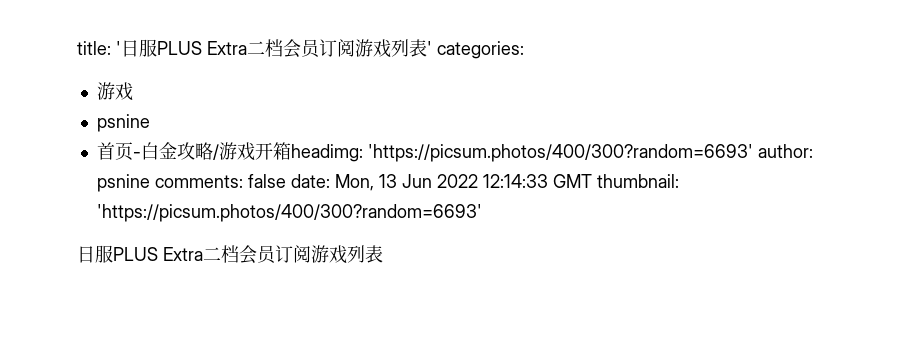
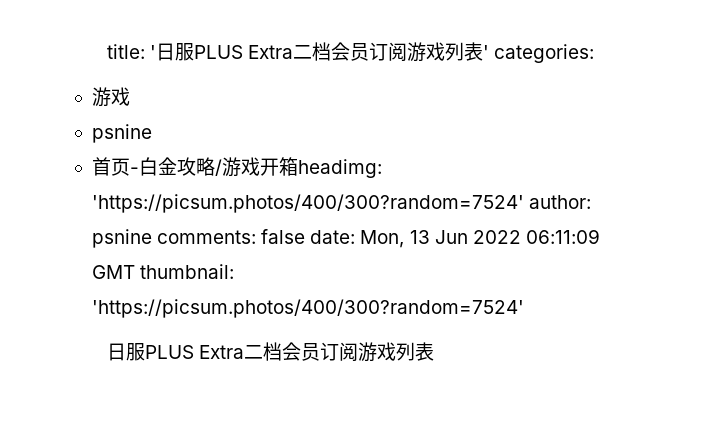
[367,144,753,162] 'https://picsum.photos/400/300?random=6693' -> [91,194,524,213] 'https://picsum.photos/400/300?random=7524'
[482,174,548,188] 12:14:33 -> [525,229,600,244] 06:11:09
[96,204,482,222] 'https://picsum.photos/400/300?random=6693' -> [91,299,524,318] 'https://picsum.photos/400/300?random=7524'

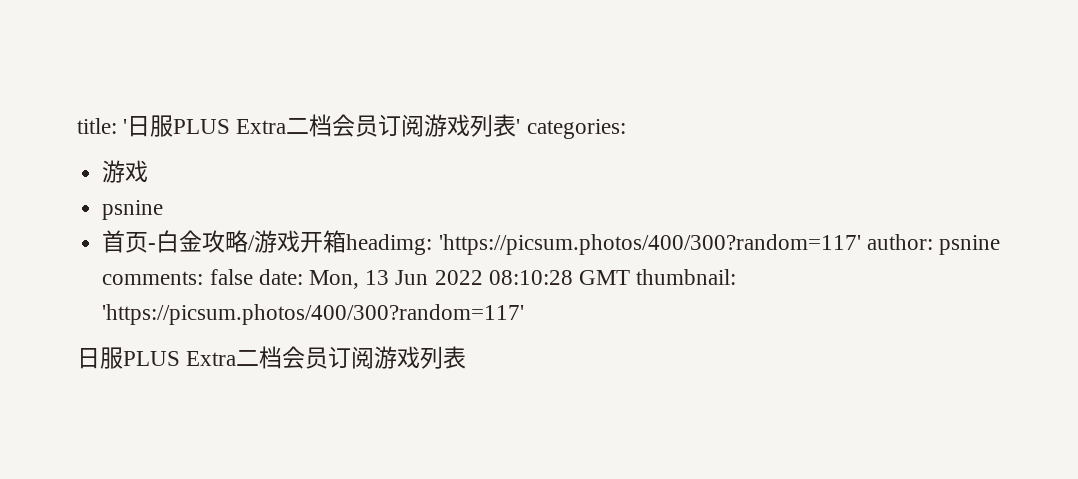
[91,194,524,213] 'https://picsum.photos/400/300?random=7524' -> [438,234,861,255] 'https://picsum.photos/400/300?random=117'
[525,229,600,244] 06:11:09 -> [488,270,573,285] 08:10:28
[91,299,524,318] 'https://picsum.photos/400/300?random=7524' -> [102,304,525,325] 'https://picsum.photos/400/300?random=117'

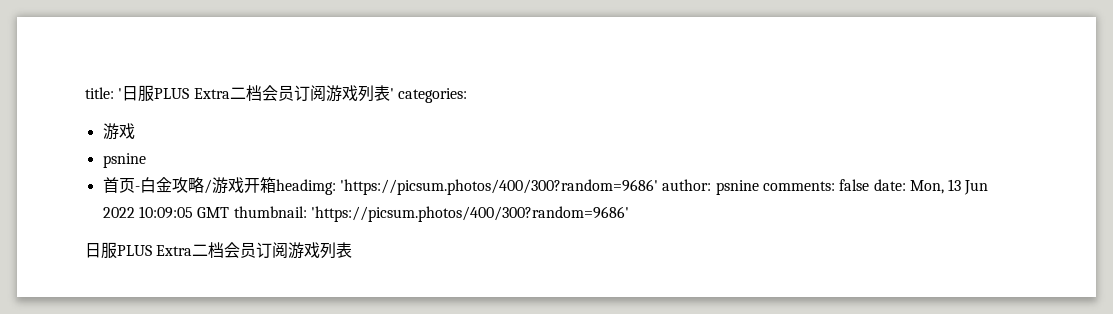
[438,234,861,255] 'https://picsum.photos/400/300?random=117' -> [339,179,658,195] 'https://picsum.photos/400/300?random=9686'
[488,270,573,285] 08:10:28 -> [138,206,193,219] 10:09:05
[102,304,525,325] 'https://picsum.photos/400/300?random=117' -> [310,206,629,222] 'https://picsum.photos/400/300?random=9686'

